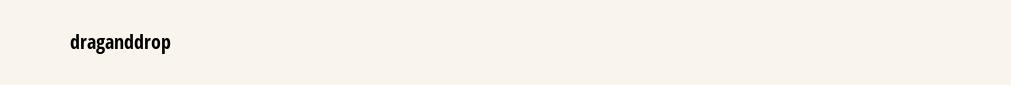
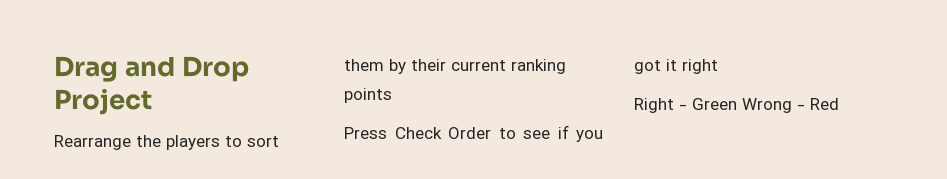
[70,34,171,54] draganddrop -> [54,56,250,82] [54,88,152,115] [54,135,279,150] [344,59,566,74] [344,88,392,103] [344,125,603,142] [634,59,718,74] [634,98,839,113] Drag and Drop Project // Rearrange the players to sort them by their current ranking points // Press Check Order to see if you got it right // Right - Green Wrong - Red

